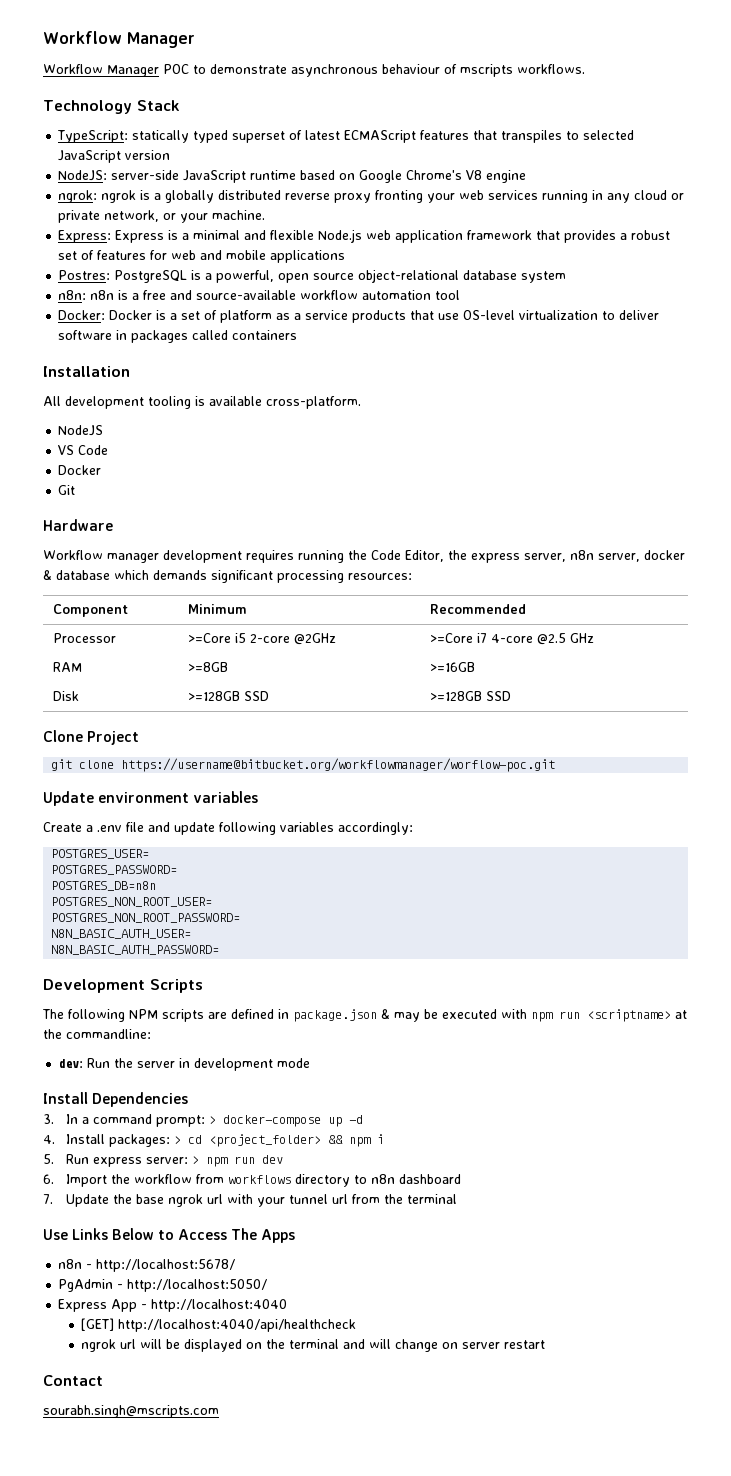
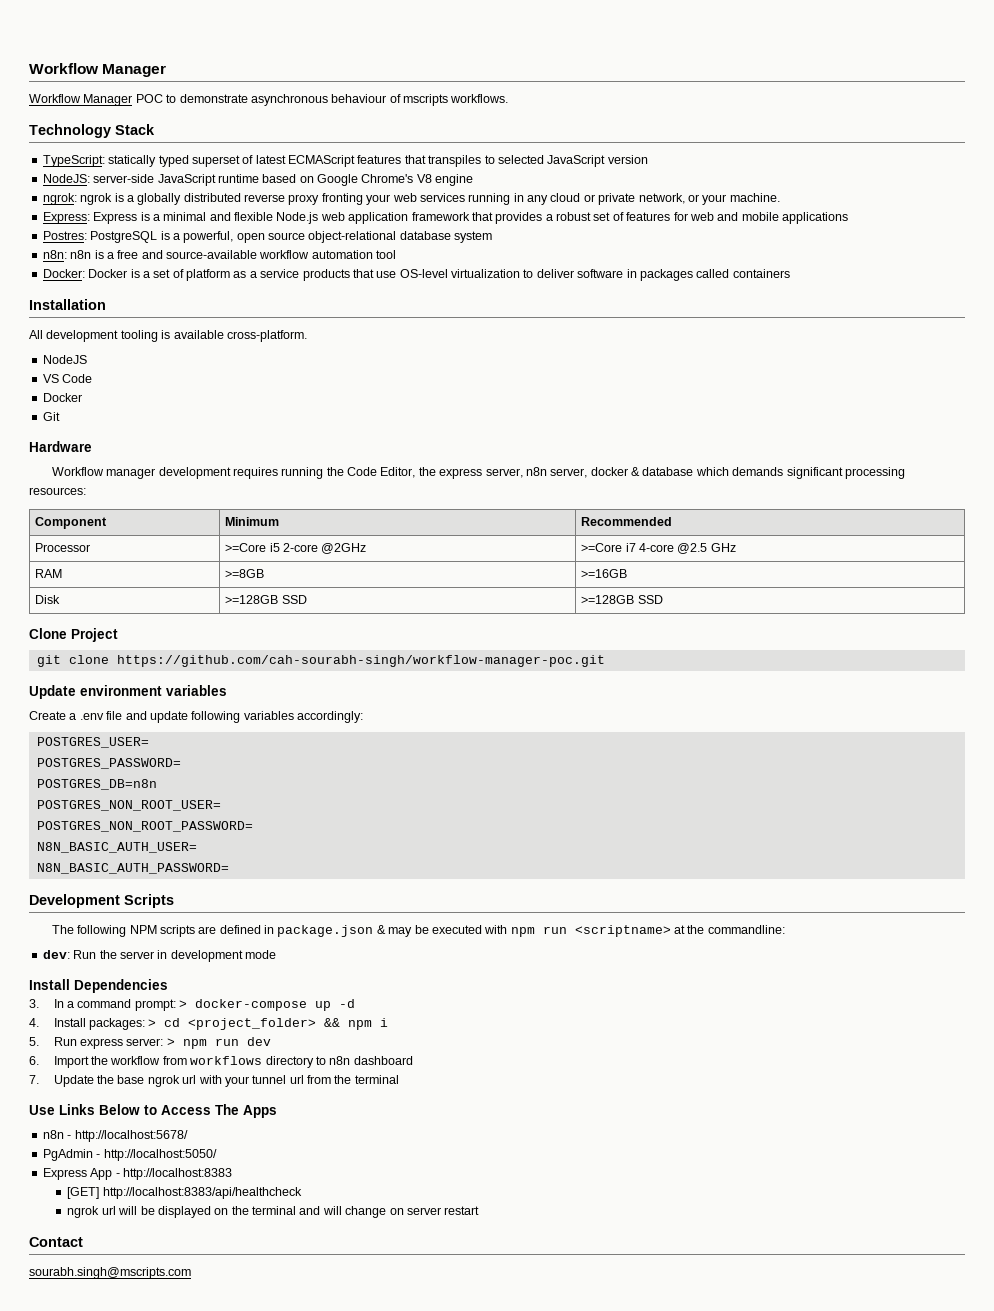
[121,758,556,772] https://username@bitbucket.org/workflowmanager/worflow-poc.git -> [116,655,605,667] https://github.com/cah-sourabh-singh/workflow-manager-poc.git
[151,1299,288,1312] http://localhost:4040 -> [122,1168,232,1180] http://localhost:8383
[118,1319,357,1332] http://localhost:4040/api/healthcheck -> [102,1187,302,1199] http://localhost:8383/api/healthcheck

